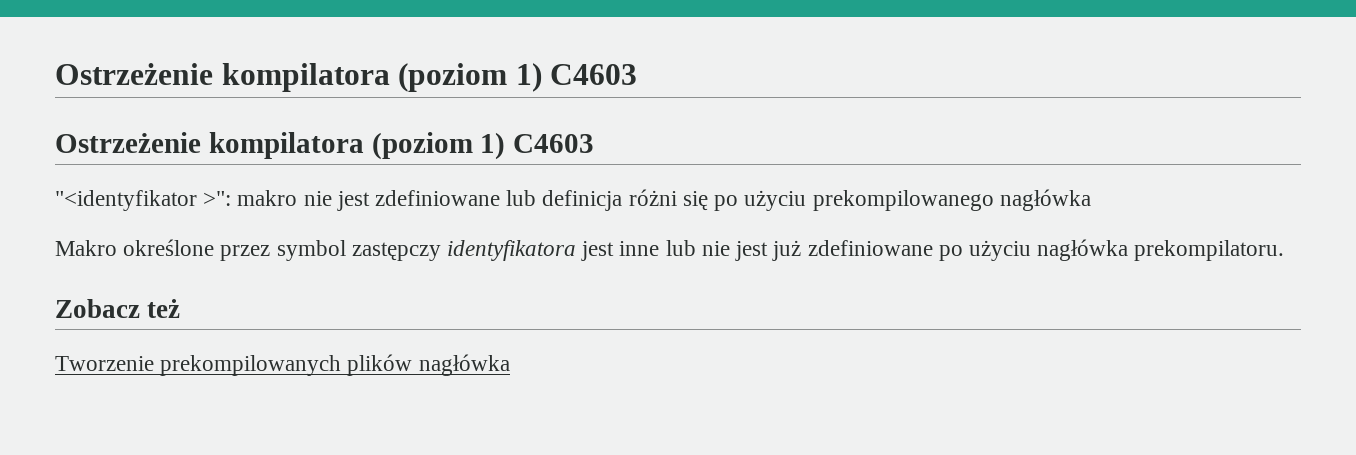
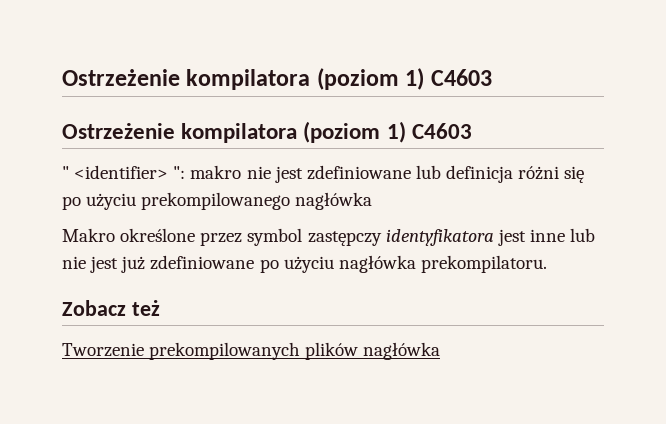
[55,190,232,211] "<identyfikator >": -> [62,165,186,179] " <identifier> ":

